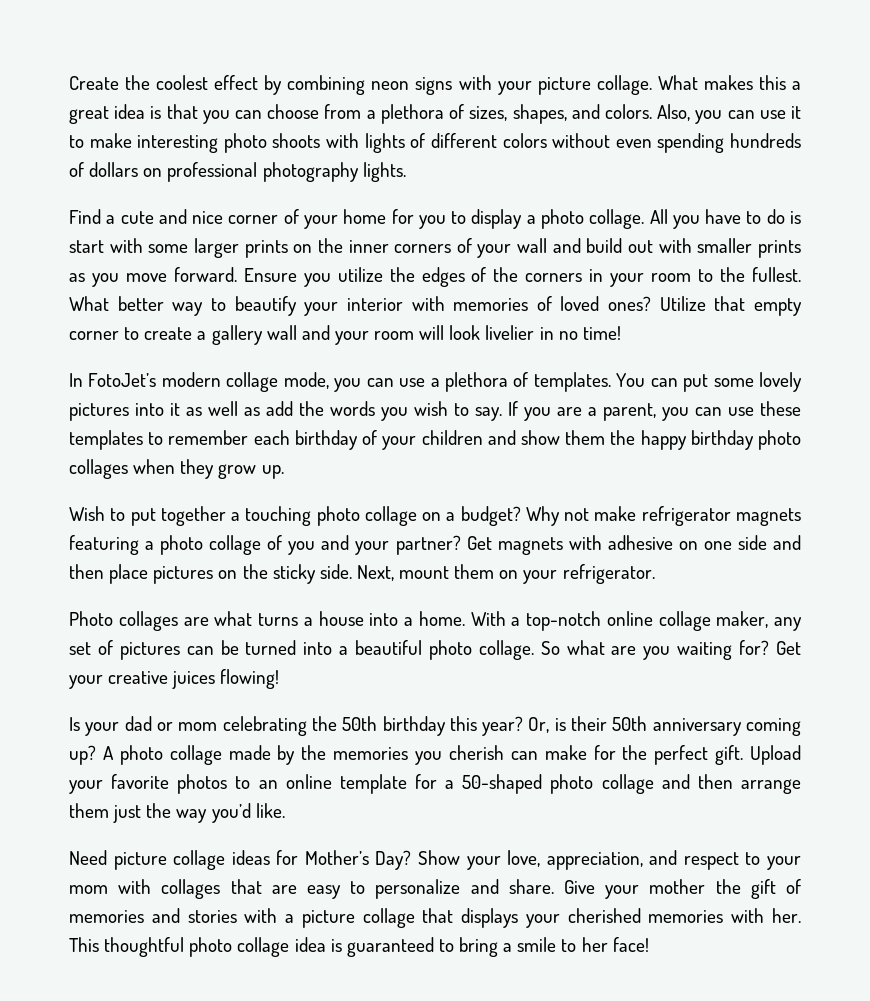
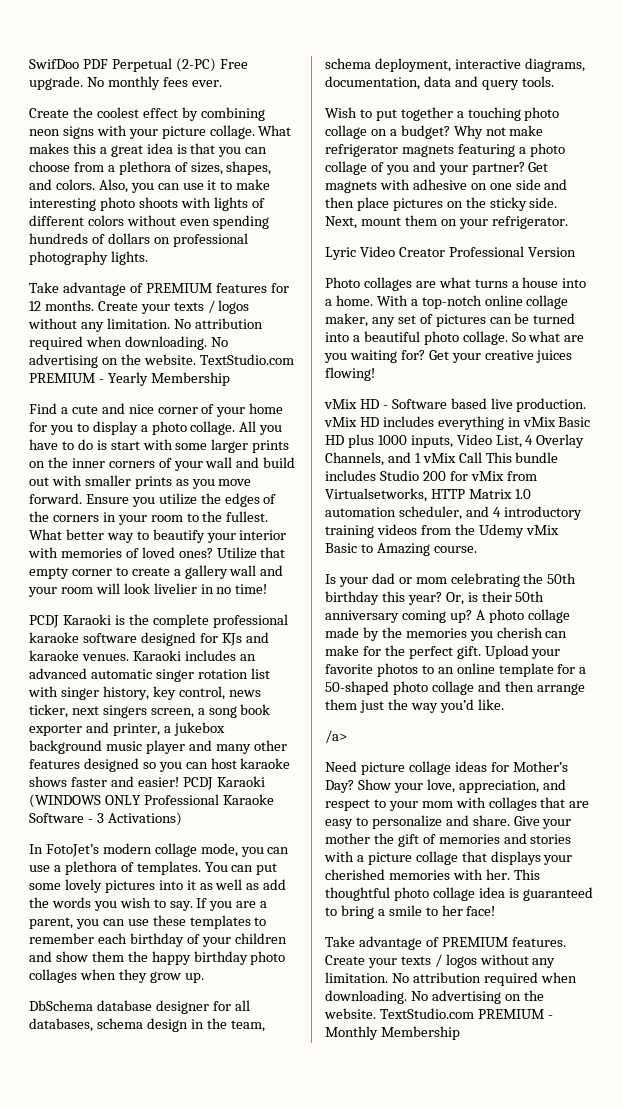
(69, 83) none -> [29,58,248,72] [29,76,222,90] SwifDoo PDF Perpetual (2-PC) Free upgrade. No monthly fees ever. //
(406, 172) none -> [29,282,289,296] [29,300,250,314] [28,318,263,332] [29,336,228,350] [29,354,294,368] [29,372,230,386] // Take advantage of PREMIUM features for 12 months. Create your texts / logos without any limitation. No attribution required when downloading. No advertising on the website. TextStudio.com PREMIUM - Yearly Membership
(621, 333) none -> [29,614,288,628] [29,632,269,646] [29,650,256,661] [29,668,270,682] [28,686,261,700] [29,704,271,718] [29,722,225,736] [29,740,287,754] [29,758,291,772] [29,776,265,790] [29,794,274,808] [29,812,182,826] // PCDJ Karaoki is the complete professional karaoke software designed for KJs and karaoke venues. Karaoki includes an advanced automatic singer rotation list with singer history, key control, news ticker, next singers screen, a song book exporter and printer, a jukebox background music player and many other features designed so you can host karaoke shows faster and easier! PCDJ Karaoki (WINDOWS ONLY Professional Karaoke Software - 3 Activations)
(284, 472) none -> [29,1000,250,1014] [29,1018,265,1032] [325,58,585,72] [325,76,554,90] // DbSchema database designer for all databases, schema design in the team, schema deployment, interactive diagrams, documentation, data and query tools.
(655, 574) none -> [325,246,576,260] // Lyric Video Creator Professional Version
(280, 679) none -> [324,398,587,412] [324,416,591,430] [325,434,585,448] [325,452,559,466] [325,470,537,481] [325,488,531,502] [325,506,582,520] [325,524,559,538] [325,543,477,556] // vMix HD - Software based live production. vMix HD includes everything in vMix Basic HD plus 1000 inputs, Video List, 4 Overlay Channels, and 1 vMix Call This bundle includes Studio 200 for vMix from Virtualsetworks, HTTP Matrix 1.0 automation scheduler, and 4 introductory training videos from the Udemy vMix Basic to Amazing course.
(285, 810) none -> [325,730,347,743] // /a>
(649, 944) none -> [325,936,566,950] [325,954,556,968] [325,972,577,986] [325,990,544,1004] [324,1008,553,1019] [325,1026,460,1040] // Take advantage of PREMIUM features. Create your texts / logos without any limitation. No attribution required when downloading. No advertising on the website. TextStudio.com PREMIUM - Monthly Membership

